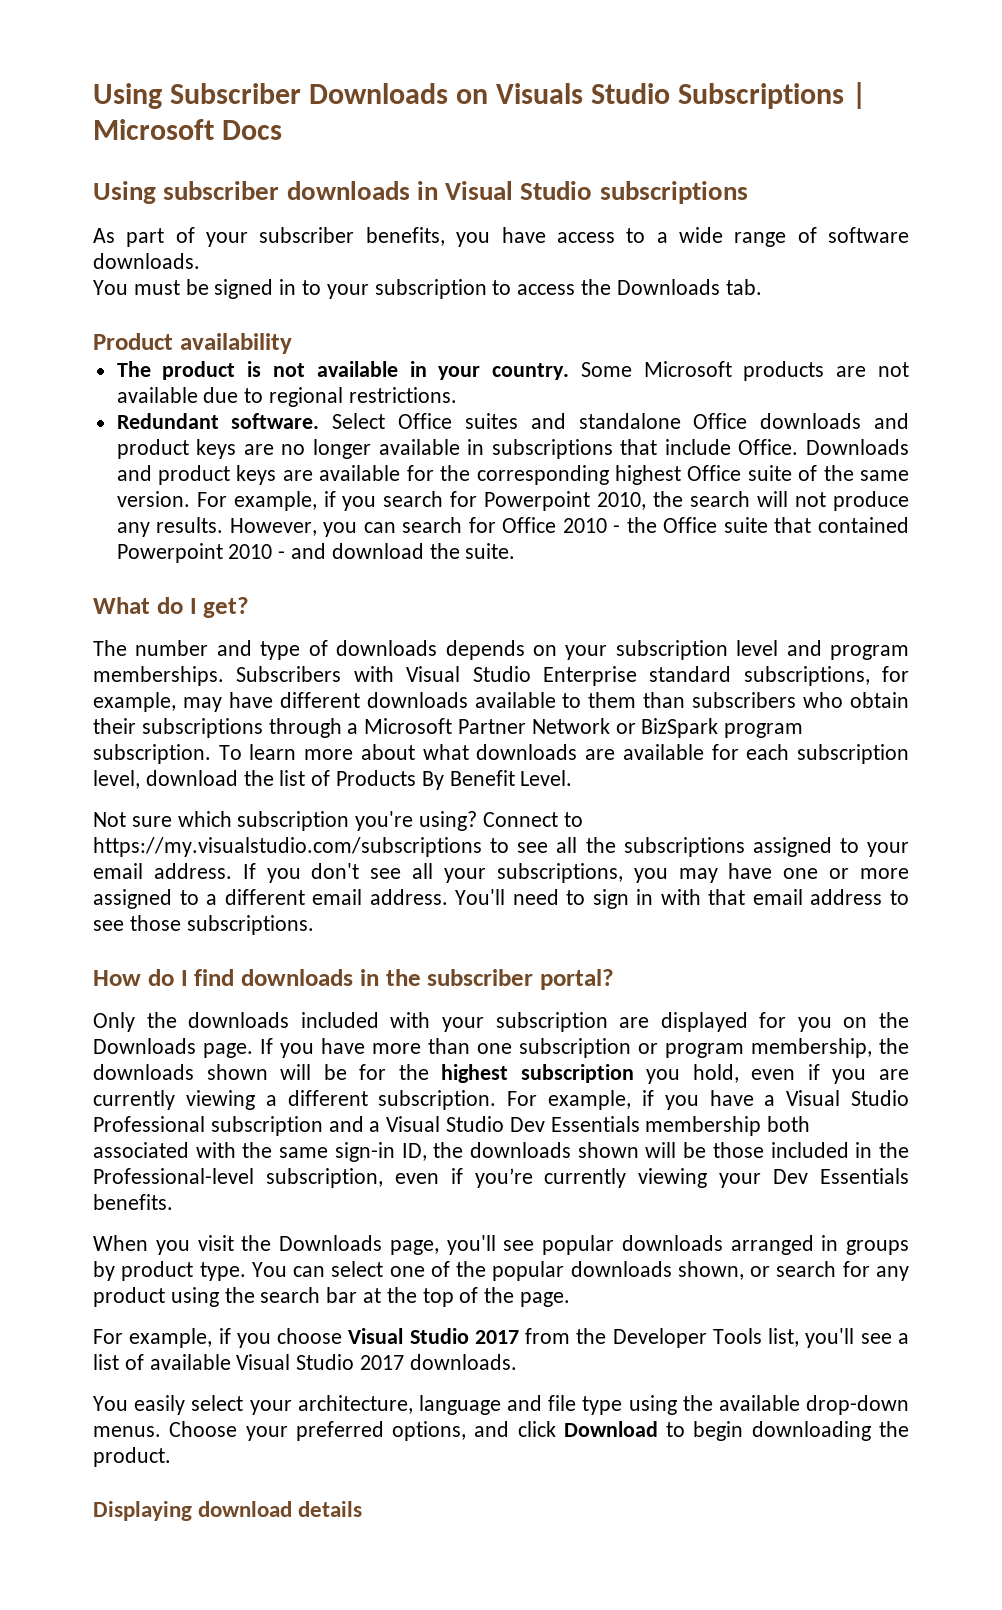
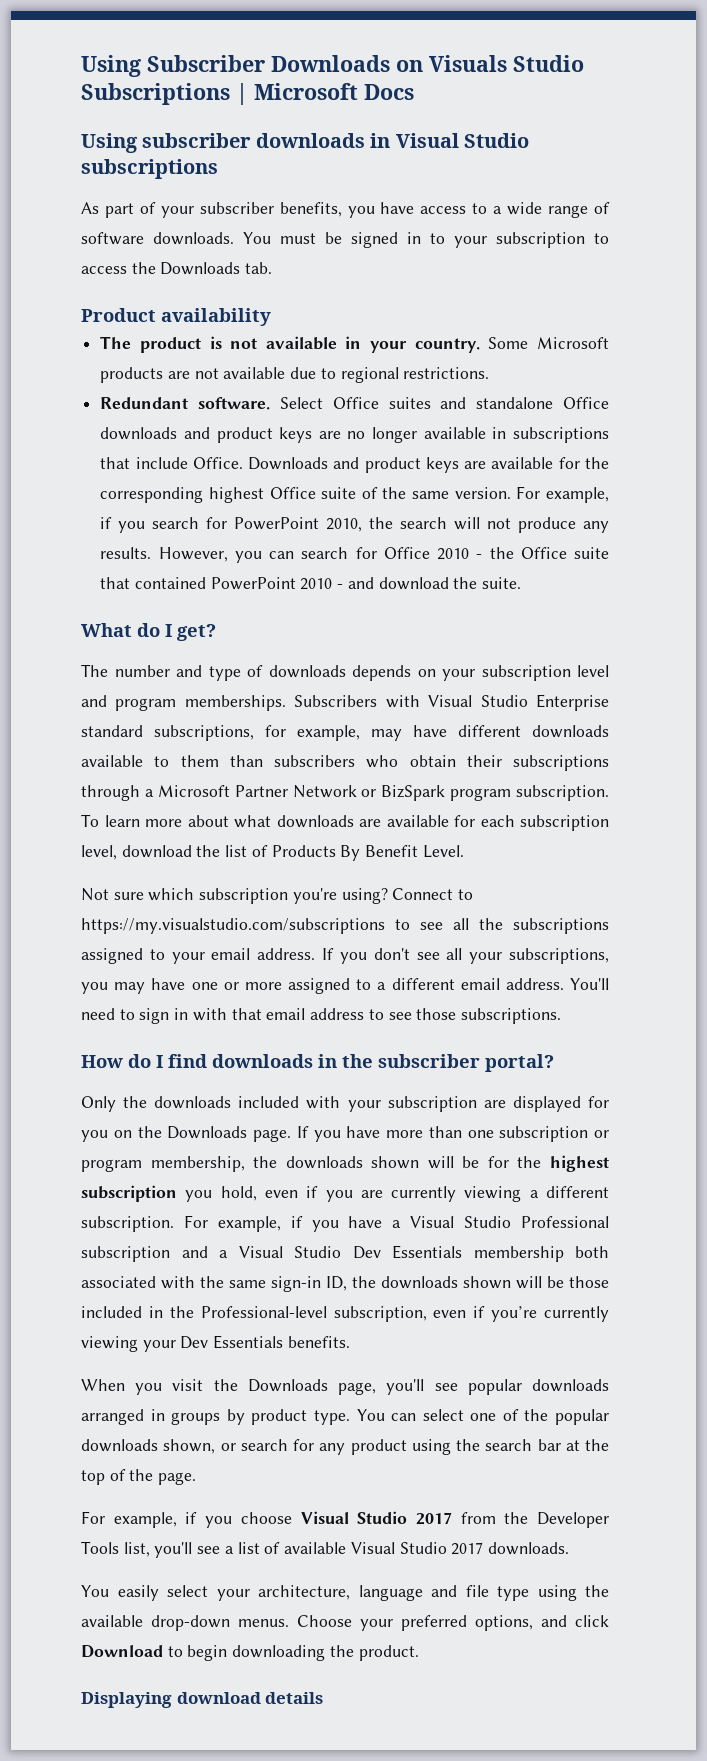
(200, 261) // -> (234, 238) none
[484,491,591,511] Powerpoint -> [234,517,320,530] PowerPoint
[116,543,223,563] Powerpoint -> [210,577,296,590] PowerPoint

